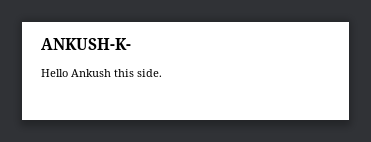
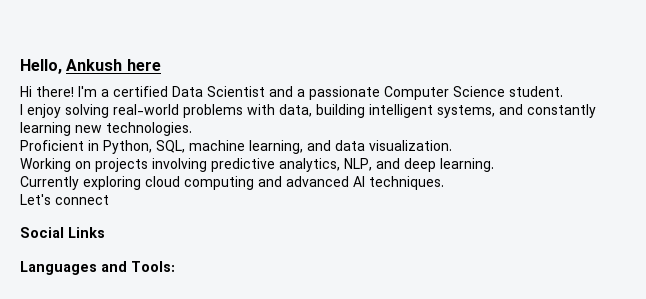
[41,38,131,50] [41,69,162,77] ANKUSH-K- // Hello Ankush this side. -> [20,59,161,74] [20,86,563,100] [20,104,596,118] [20,122,192,136] [20,140,452,154] [20,158,494,172] [20,176,444,190] [20,194,109,205] [20,227,105,238] [20,261,175,275] Hello, Ankush here // Hi there! I'm a certified Data Scientist and a passionate Computer Science student. // I enjoy solving real-world problems with data, building intelligent systems, and constantly learning new technologies. // Proficient in Python, SQL, machine learning, and data visualization. // Working on projects involving predictive analytics, NLP, and deep learning. // Currently exploring cloud computing and advanced AI techniques. // Let's connect // Social Links // Languages and Tools:

